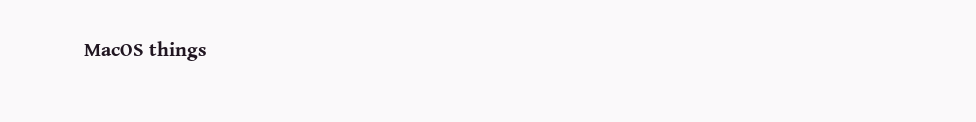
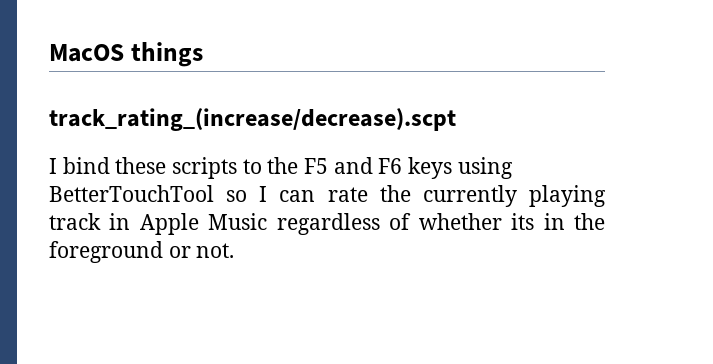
(208, 51) none -> [49,108,456,131] [49,157,513,179] [49,185,607,207] [49,213,606,235] [49,241,235,263] // track_rating_(increase/decrease).scpt // I bind these scripts to the F5 and F6 keys using BetterTouchTool so I can rate the currently playing track in Apple Music regardless of whether its in the foreground or not.

